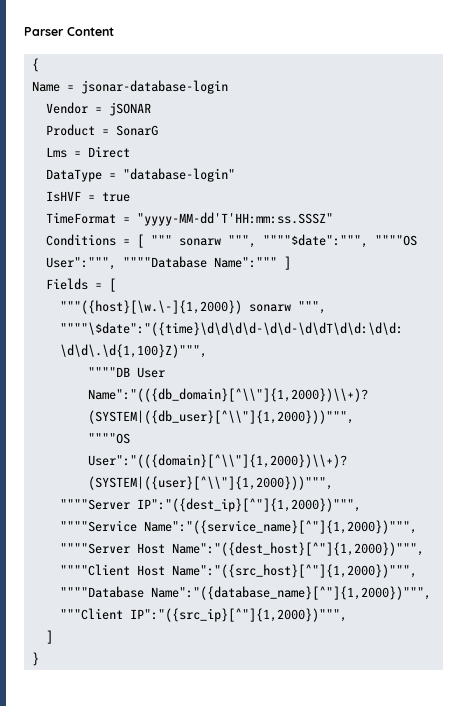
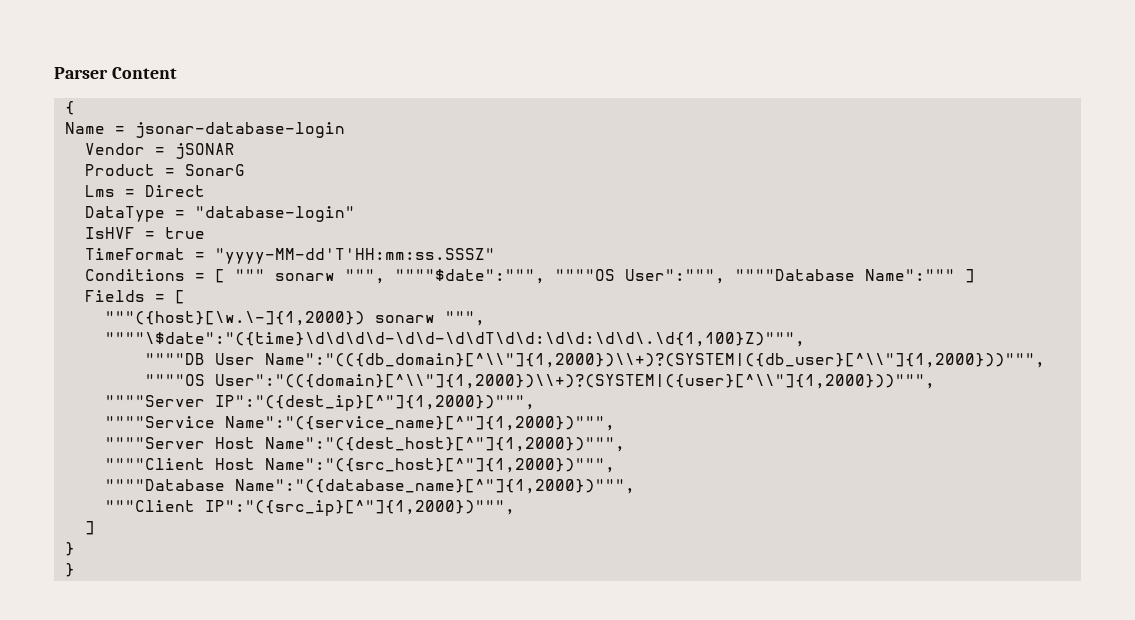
(39, 659) none -> [64,563,75,577] // }

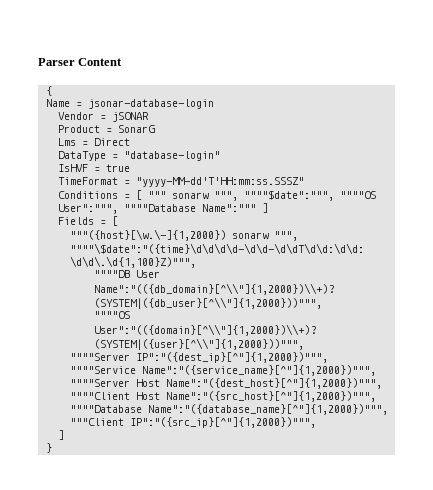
[64,563,75,577] // } -> (52, 448) none

